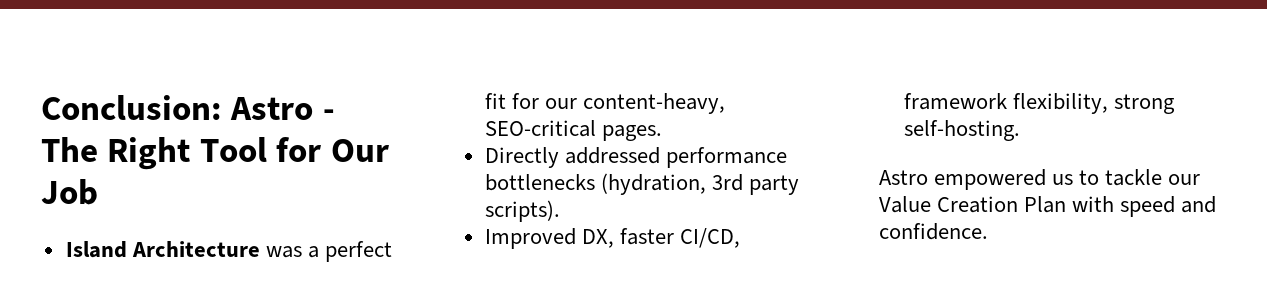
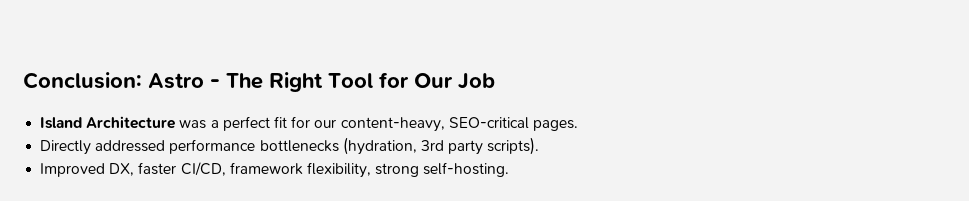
[879,169,1201,190] [879,196,1217,217] [879,223,988,240] // Astro empowered us to tackle our Value Creation Plan with speed and confidence. -> (510, 169) none

